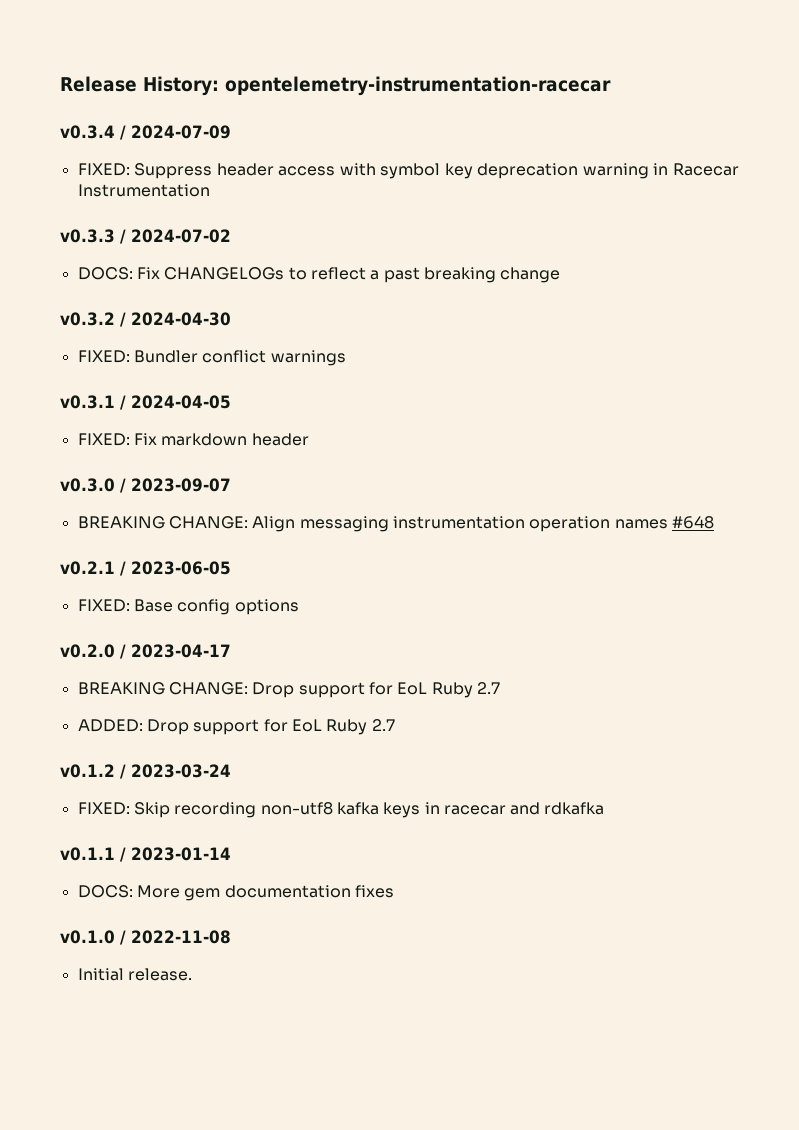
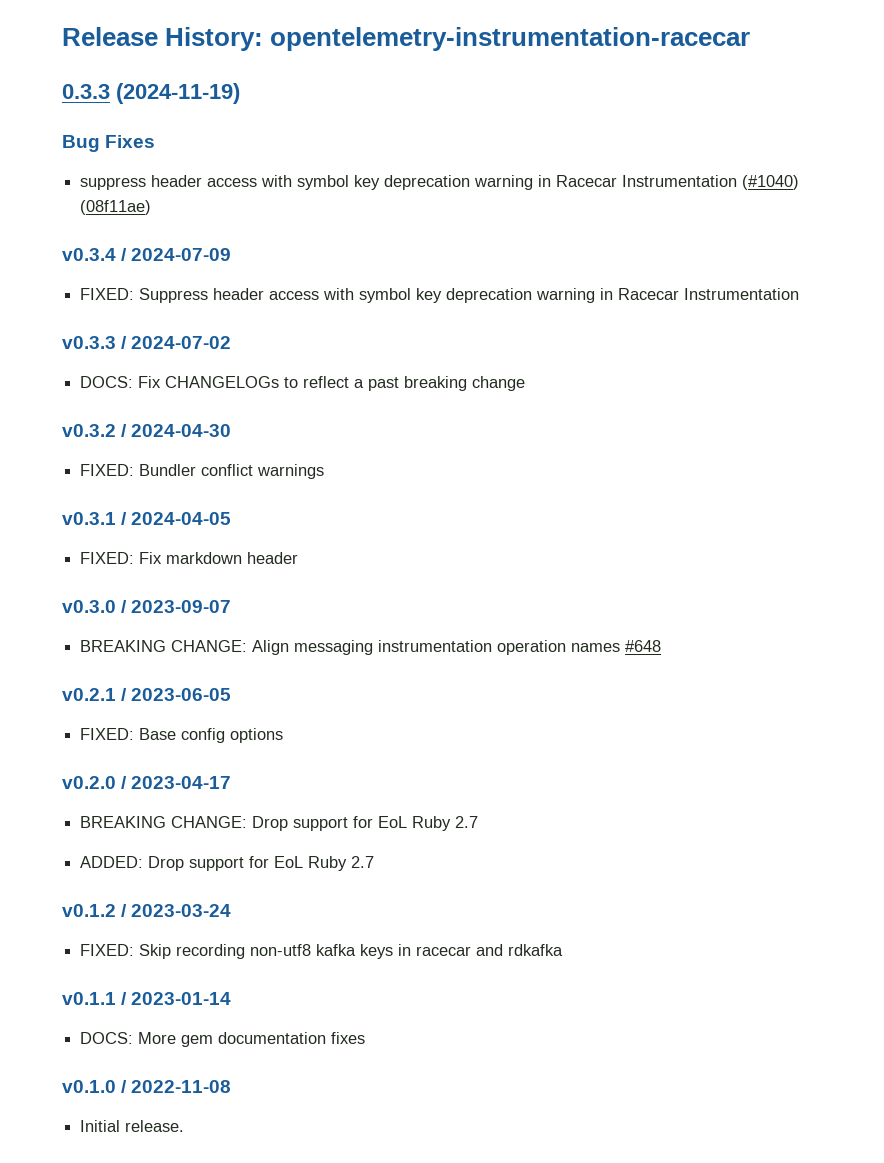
(611, 86) none -> [62,83,240,104] [62,135,156,152] [80,175,800,190] [80,200,152,215] // 0.3.3 (2024-11-19) // Bug Fixes // suppress header access with symbol key deprecation warning in Racecar Instrumentation (#1040) (08f11ae)

